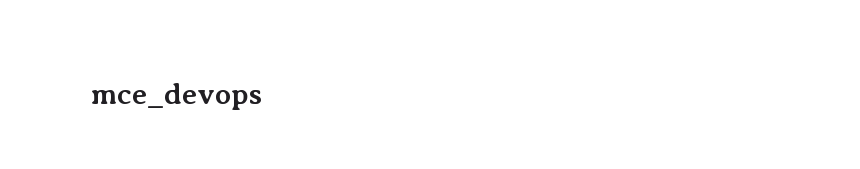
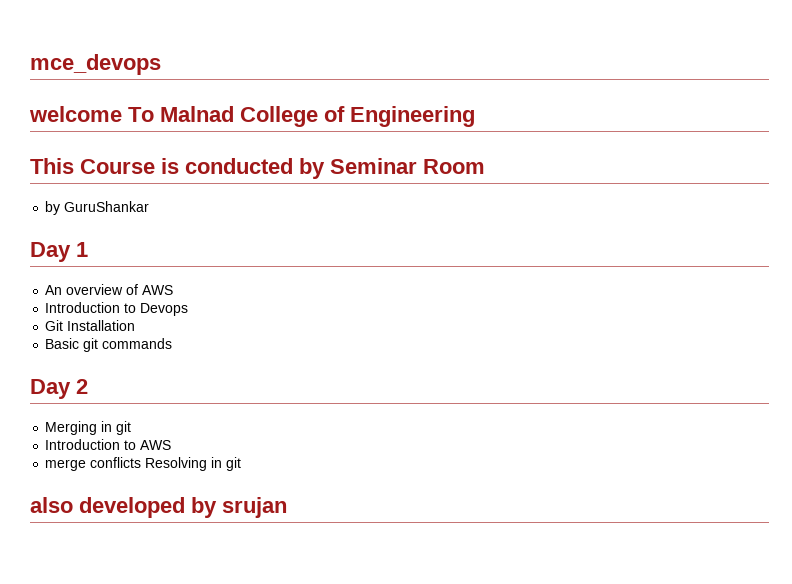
(262, 96) none -> [29,106,475,127] [30,158,485,179] [45,201,150,215] [30,242,88,262] [45,284,174,295] [45,302,189,316] [45,320,136,331] [45,338,173,352] [30,379,88,399] [45,421,132,435] [45,439,172,450] [45,457,242,471] [30,497,287,518] // welcome To Malnad College of Engineering // This Course is conducted by Seminar Room // by GuruShankar // Day 1 // An overview of AWS // Introduction to Devops // Git Installation // Basic git commands // Day 2 // Merging in git // Introduction to AWS // merge conflicts Resolving in git // also developed by srujan

